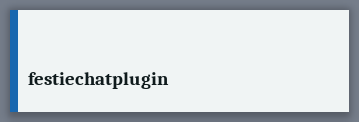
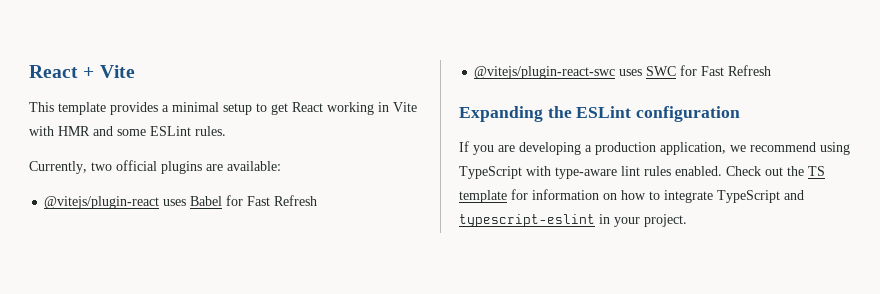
[28,72,169,89] festiechatplugin -> [29,65,135,78] [29,102,417,115] [29,126,226,136] [29,160,281,174] [44,195,318,209] [474,65,772,79] [459,106,741,122] [459,141,850,155] [459,166,825,179] [459,189,804,203] [459,214,687,227] React + Vite // This template provides a minimal setup to get React working in Vite with HMR and some ESLint rules. // Currently, two official plugins are available: // @vitejs/plugin-react uses Babel for Fast Refresh // @vitejs/plugin-react-swc uses SWC for Fast Refresh // Expanding the ESLint configuration // If you are developing a production application, we recommend using TypeScript with type-aware lint rules enabled. Check out the TS template for information on how to integrate TypeScript and typescript-eslint in your project.

